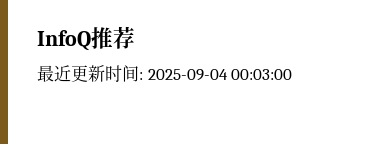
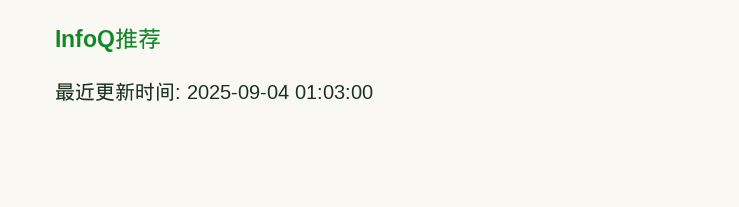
[231,69,293,80] 00:03:00 -> [295,85,373,99] 01:03:00

